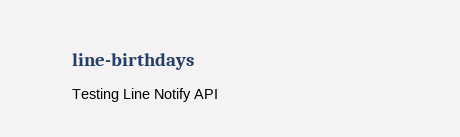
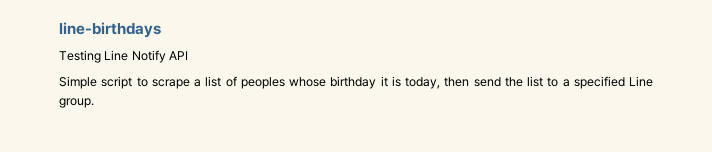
(218, 94) none -> [59,76,653,89] [59,98,94,108] // Simple script to scrape a list of peoples whose birthday it is today, then send the list to a specified Line group.

